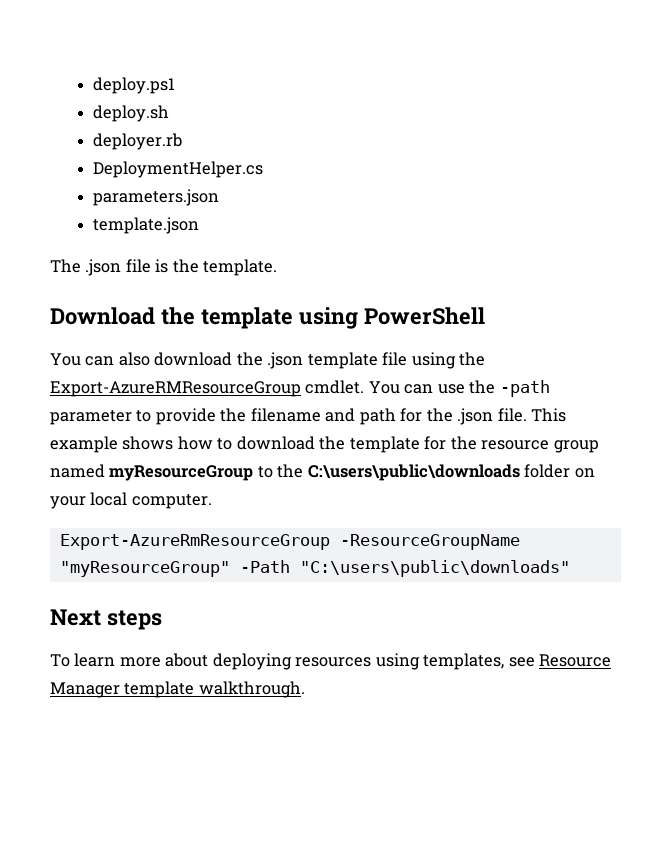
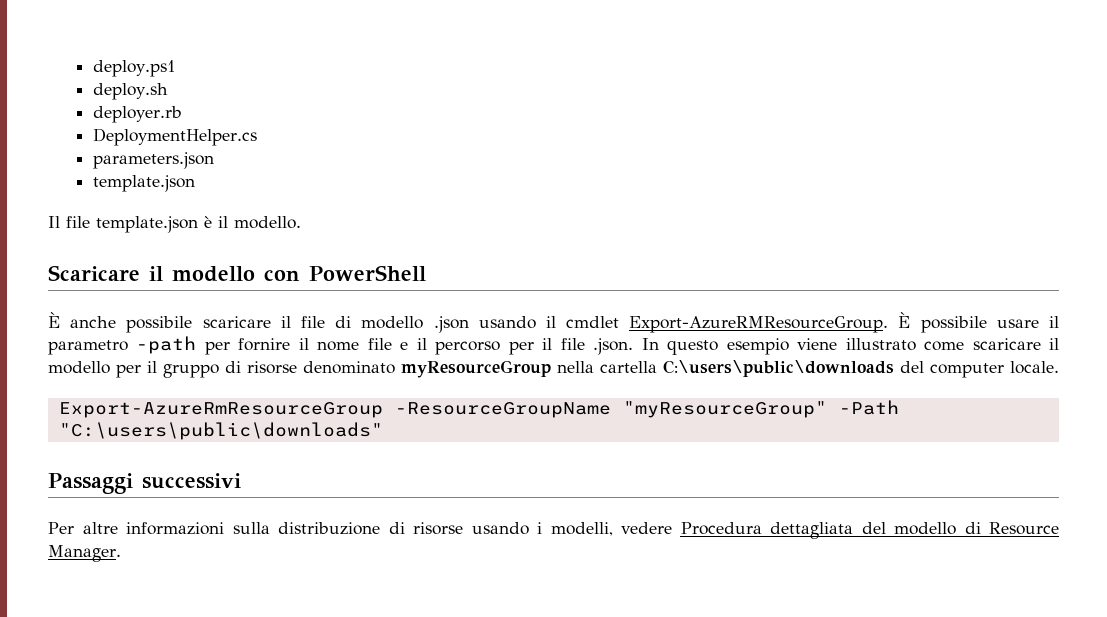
[50,259,278,276] [50,307,485,329] [50,352,486,369] [50,380,550,397] [50,408,567,425] [50,436,599,453] [50,464,595,481] [50,492,212,509] The .json file is the template. // Download the template using PowerShell // You can also download the .json template file using the Export-AzureRMResourceGroup cmdlet. You can use the -path parameter to provide the filename and path for the .json file. This example shows how to download the template for the resource group named myResourceGroup to the C:\users\public\downloads folder on your local computer. -> [48,216,301,233] [48,265,426,282] [48,312,1059,333] [48,336,1059,355] [48,360,1059,378] Il file template.json è il modello. // Scaricare il modello con PowerShell // È anche possibile scaricare il file di modello .json usando il cmdlet Export-AzureRMResourceGroup. È possibile usare il parametro -path per fornire il nome file e il percorso per il file .json. In questo esempio viene illustrato come scaricare il modello per il gruppo di risorse denominato myResourceGroup nella cartella C:\users\public\downloads del computer locale.
[50,609,162,630] [50,653,612,670] [50,681,305,698] Next steps // To learn more about deploying resources using templates, see Resource Manager template walkthrough. -> [48,473,241,494] [48,522,1059,539] [48,545,121,562] Passaggi successivi // Per altre informazioni sulla distribuzione di risorse usando i modelli, vedere Procedura dettagliata del modello di Resource Manager.

